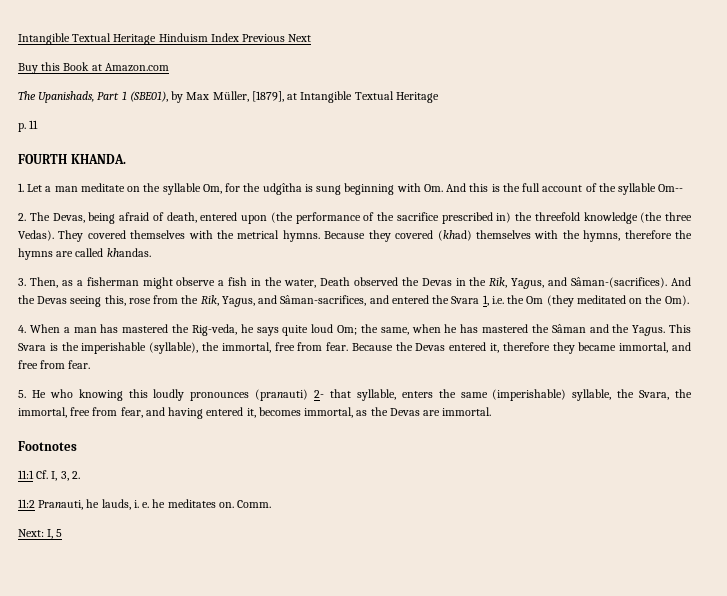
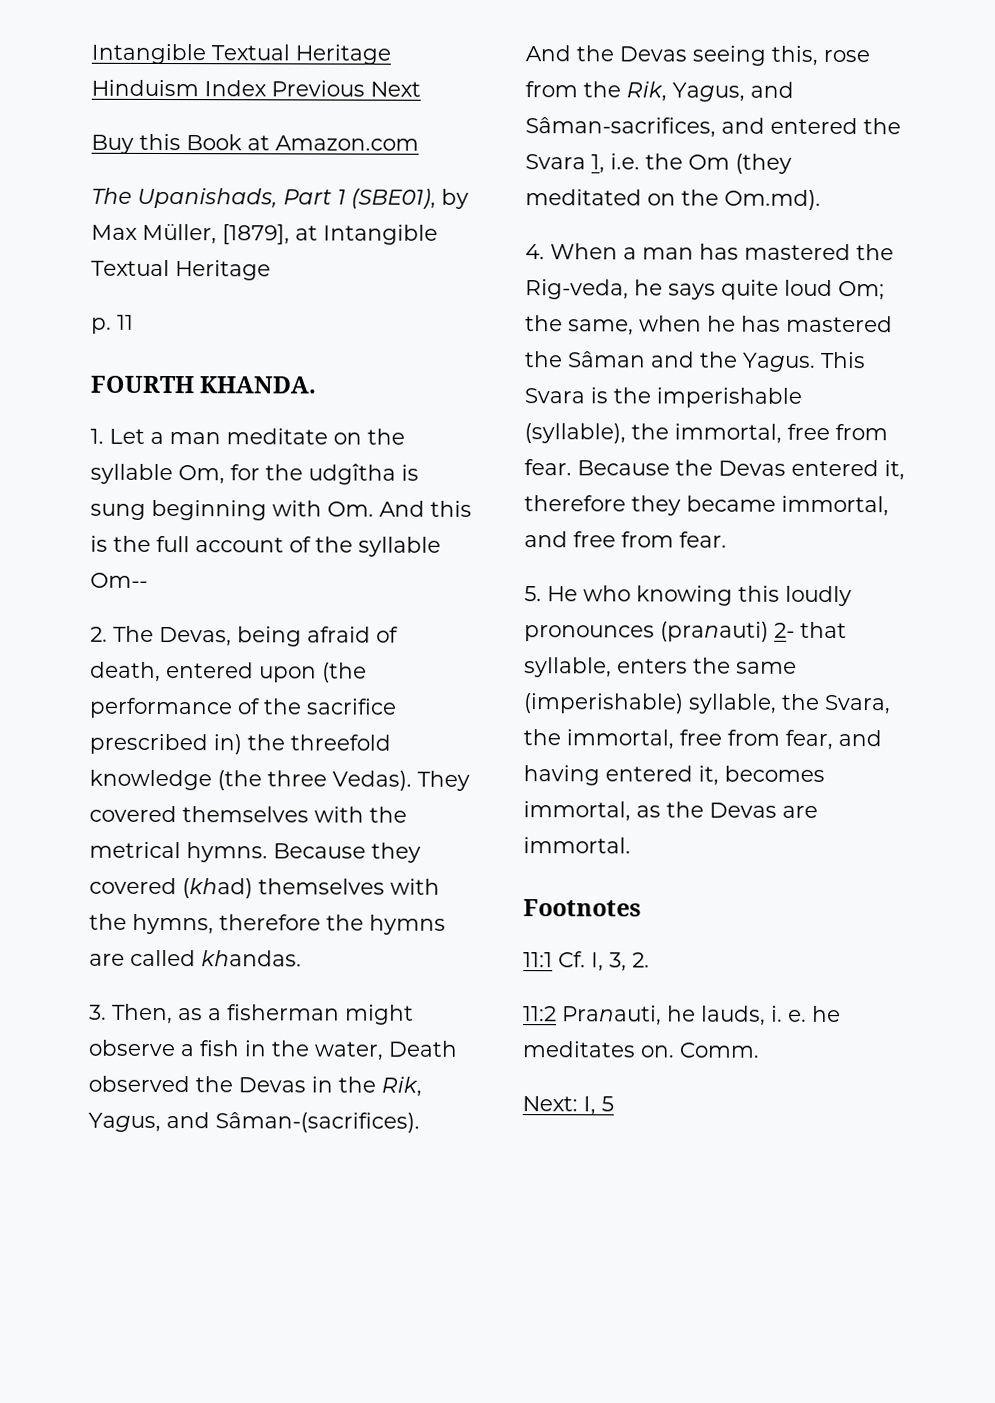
[664,295,689,306] Om). -> [724,189,821,210] Om.md).

